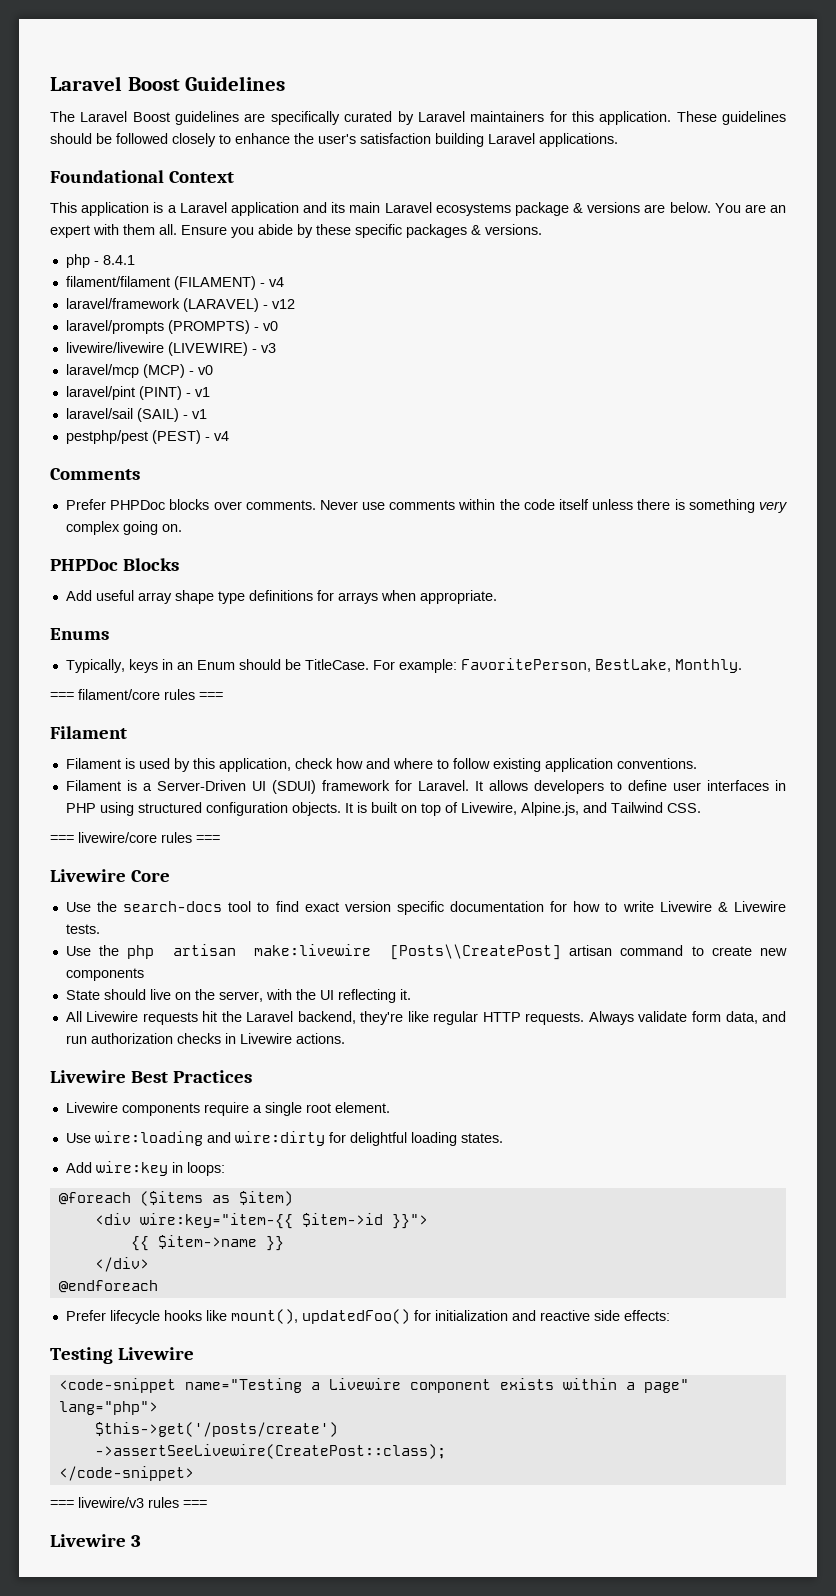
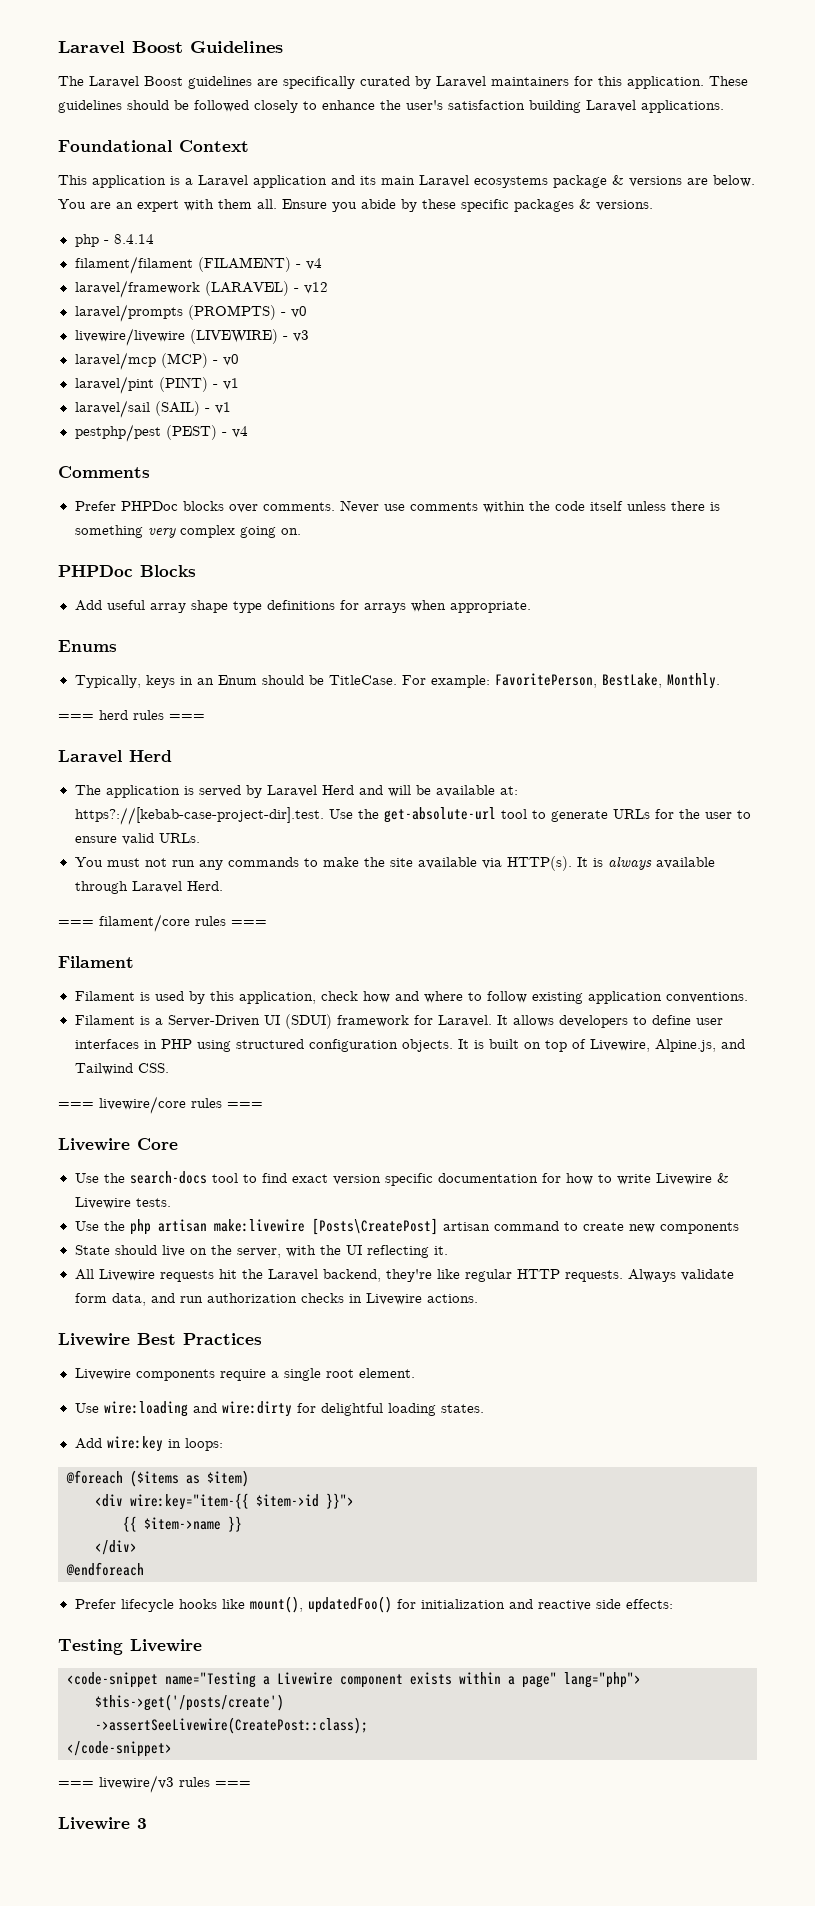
[102,255,135,265] 8.4.1 -> [113,234,154,244] 8.4.14
(742, 666) none -> [58,710,205,720] [58,750,172,763] [74,785,518,798] [74,807,751,825] [74,833,200,845] [74,856,715,871] [74,881,223,894] // === herd rules === // Laravel Herd // The application is served by Laravel Herd and will be available at: https?://[kebab-case-project-dir].test. Use the get-absolute-url tool to generate URLs for the user to ensure valid URLs. // You must not run any commands to make the site available via HTTP(s). It is always available through Laravel Herd.
[389,944,561,960] [Posts\\CreatePost] -> [311,1218,438,1235] [Posts\CreatePost]

